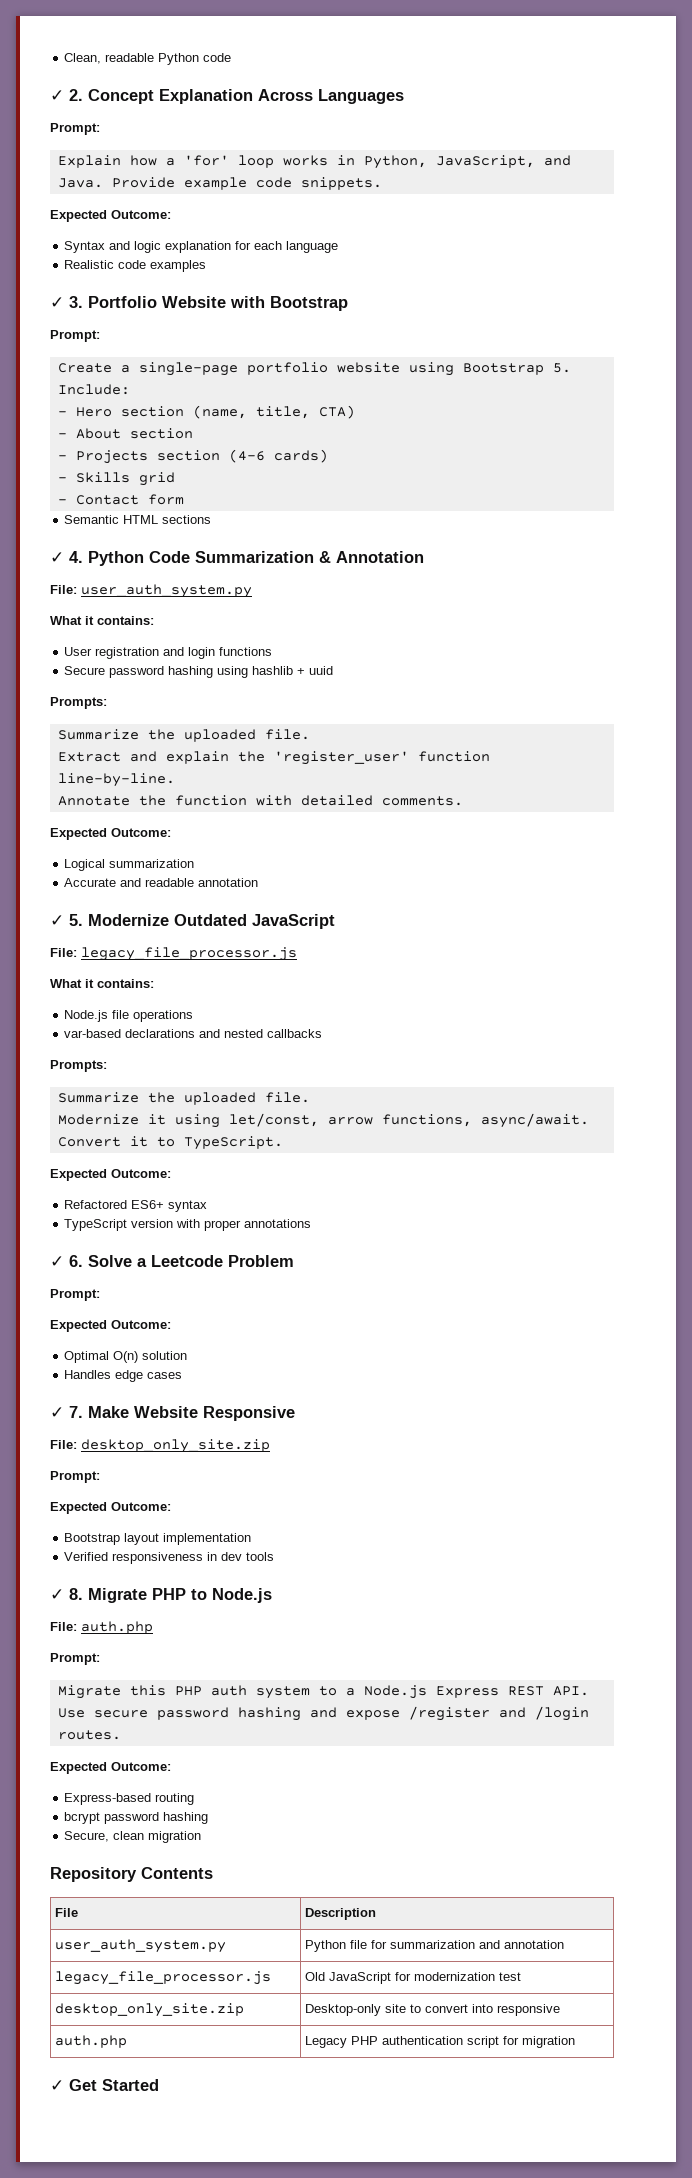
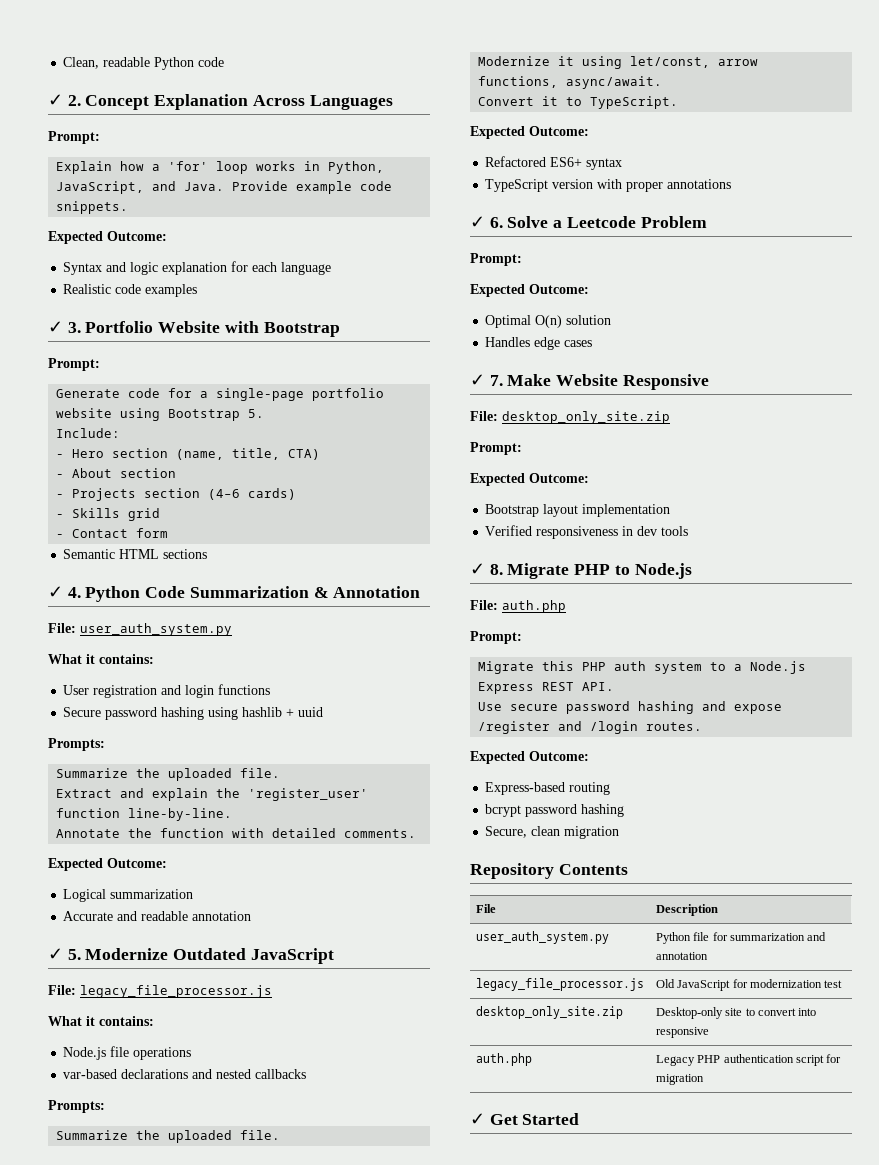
[57,363,112,373] Create -> [56,388,193,398] Generate code for

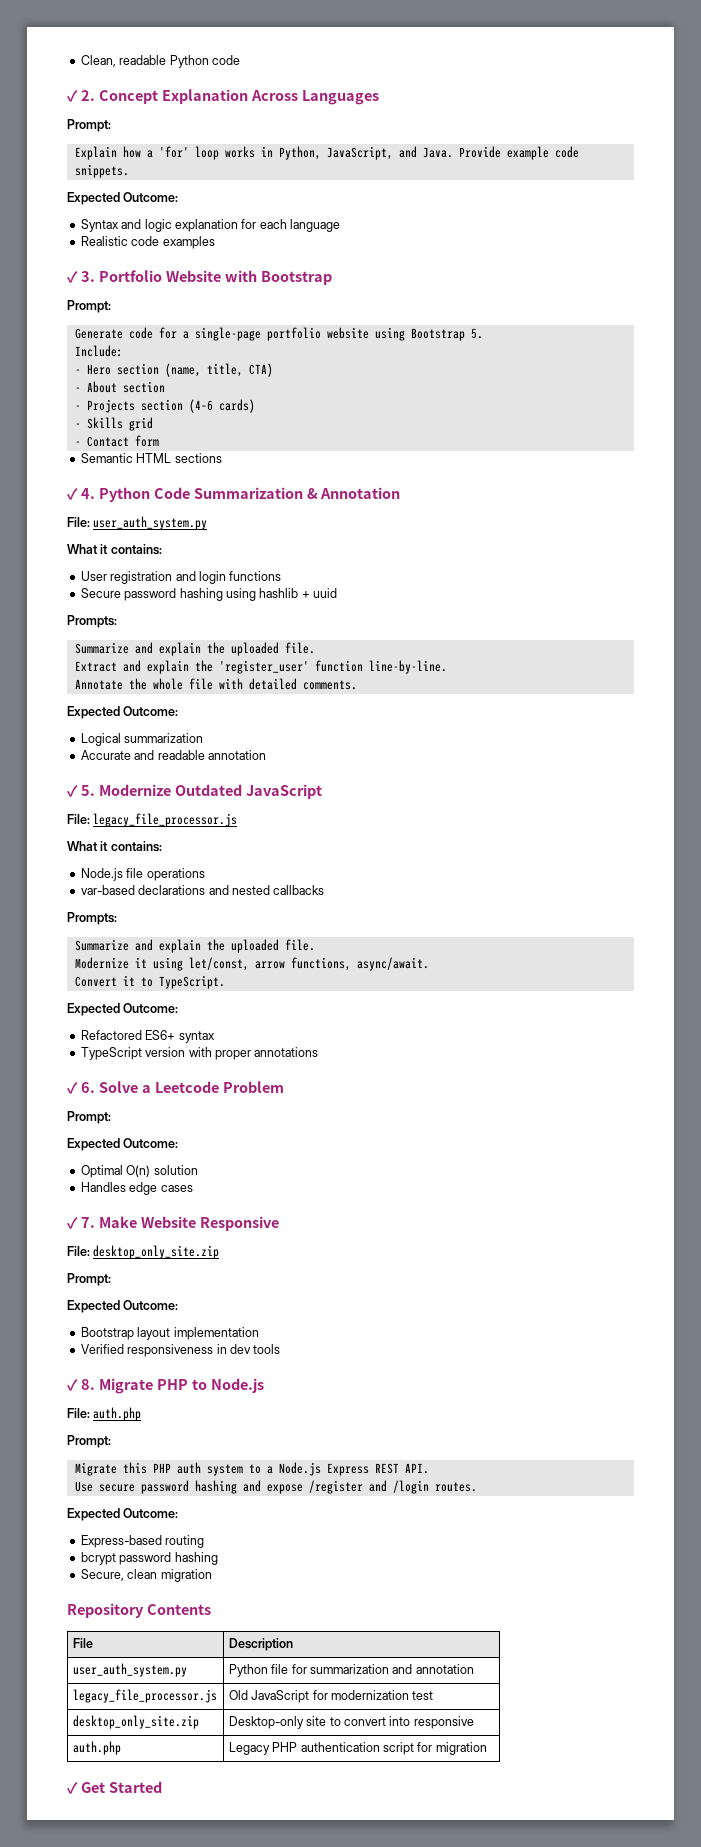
(129, 773) none -> [134,642,201,656] and explain
[160,828,225,838] function -> [152,678,213,690] whole file
(129, 1135) none -> [134,939,201,953] and explain

